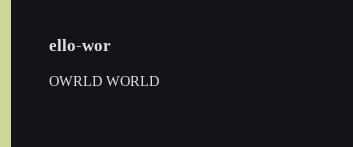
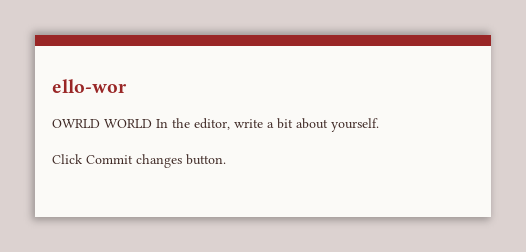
(159, 81) none -> [156,118,379,132] [52,154,226,168] In the editor, write a bit about yourself. // Click Commit changes button.

